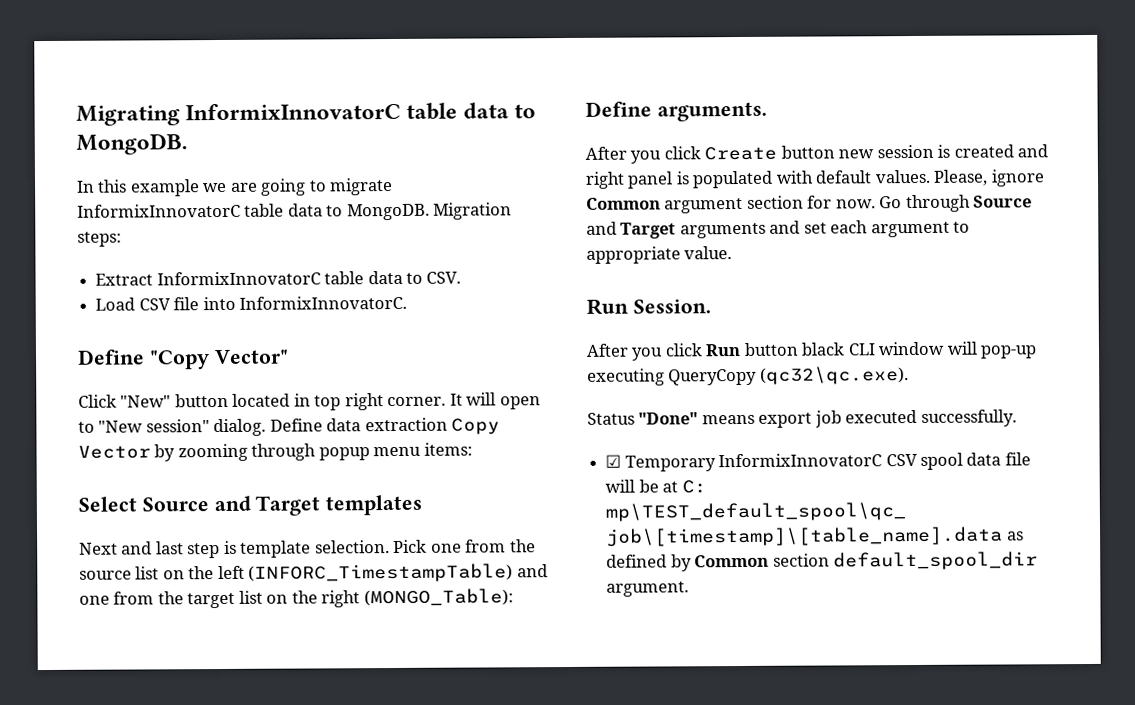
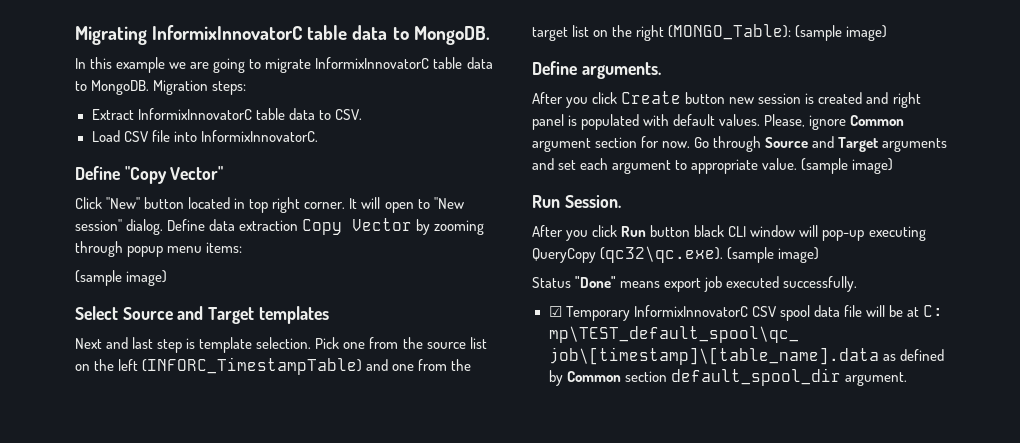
(473, 449) none -> [75,270,168,286] // (sample image)
(514, 597) none -> [795,25,888,41] (sample image)
(733, 253) none -> [801,158,894,174] (sample image)
(909, 375) none -> [727,247,820,263] (sample image)

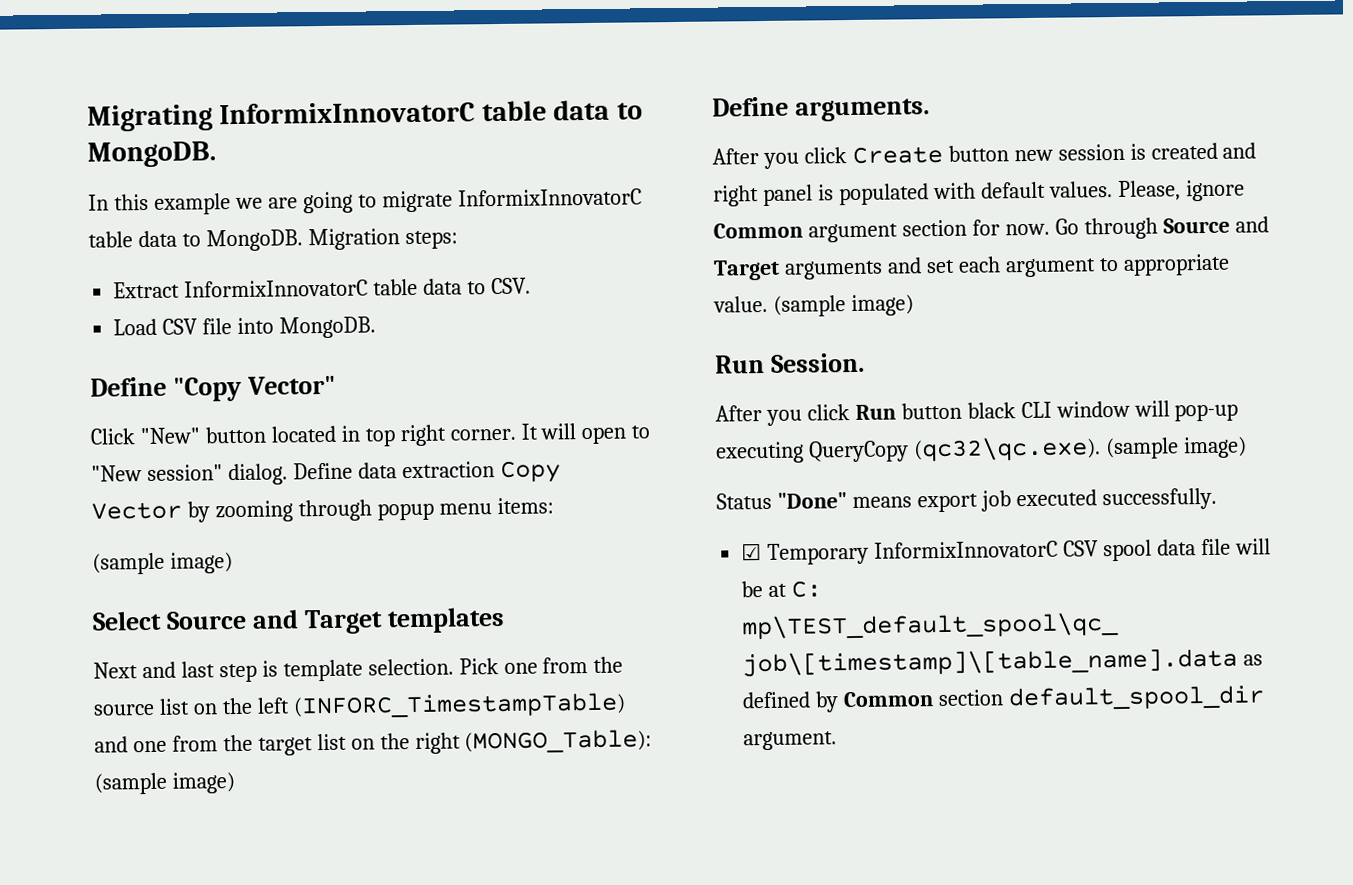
[200,130,318,142] InformixInnovatorC. -> [278,316,376,339] MongoDB.

